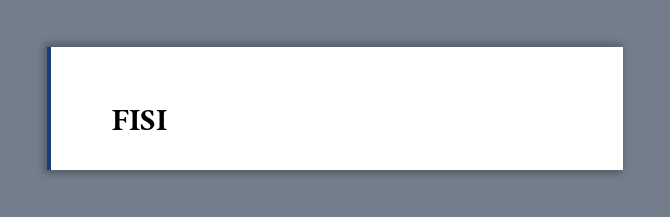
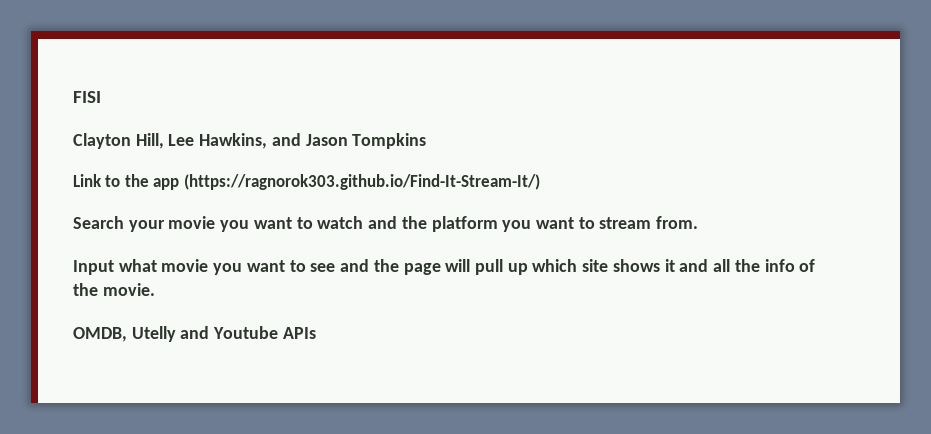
(167, 119) none -> [73,133,427,149] [73,174,540,190] [73,216,699,232] [73,259,816,275] [73,283,155,296] [73,326,316,342] // Clayton Hill, Lee Hawkins, and Jason Tompkins // Link to the app (https://ragnorok303.github.io/Find-It-Stream-It/) // Search your movie you want to watch and the platform you want to stream from. // Input what movie you want to see and the page will pull up which site shows it and all the info of the movie. // OMDB, Utelly and Youtube APIs

